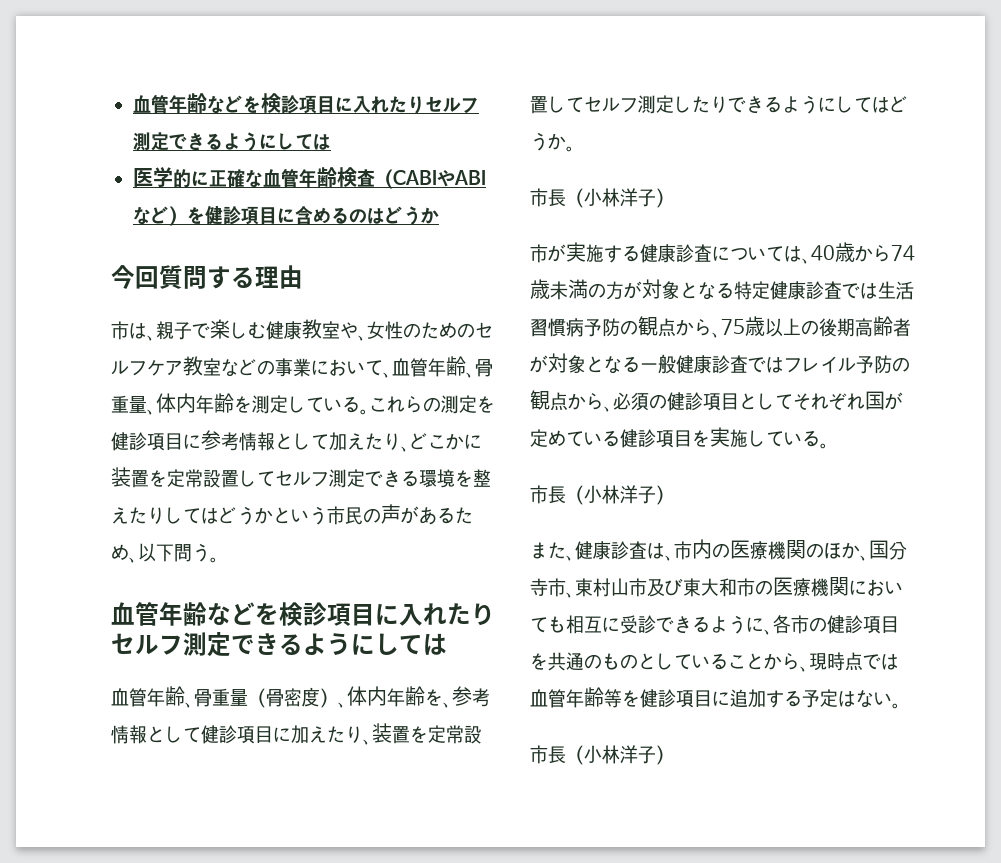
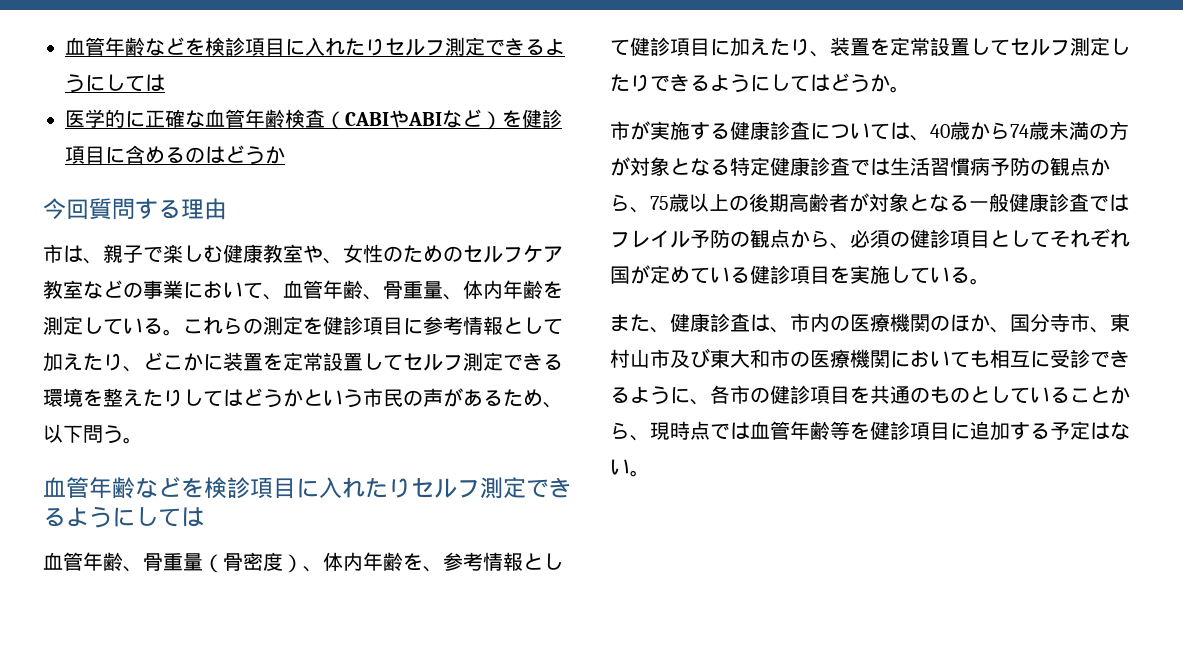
[530,188,674,208] // 市長（小林洋子） -> (910, 89) none
[530,485,674,505] // 市長（小林洋子） -> (990, 281) none
[530,745,674,765] // 市長（小林洋子） -> (650, 473) none

